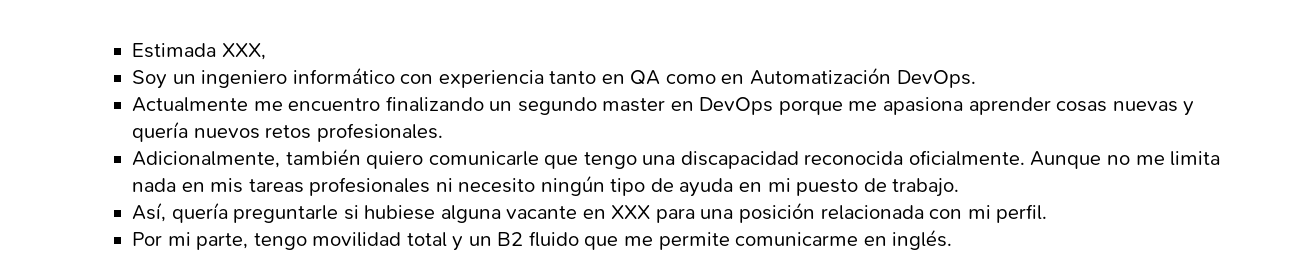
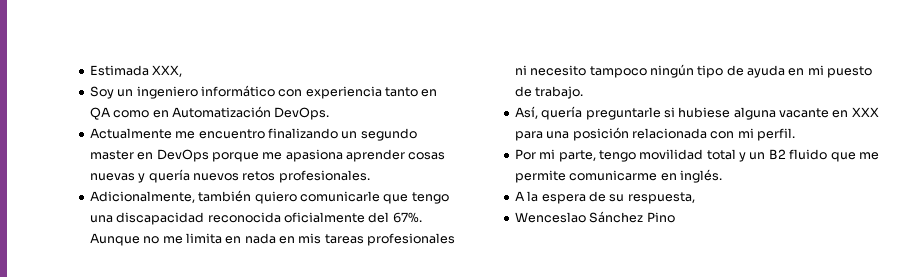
[908,150,1025,166] oficialmente. -> [283,212,422,223] oficialmente del 67%.
(1221, 158) none -> [225,236,242,244] en
(536, 185) none -> [589,66,647,78] tampoco
(953, 239) none -> [514,191,695,204] [514,211,675,223] // A la espera de su respuesta, // Wenceslao Sánchez Pino

